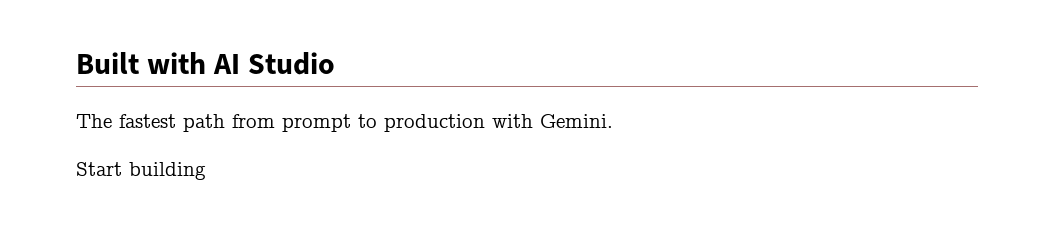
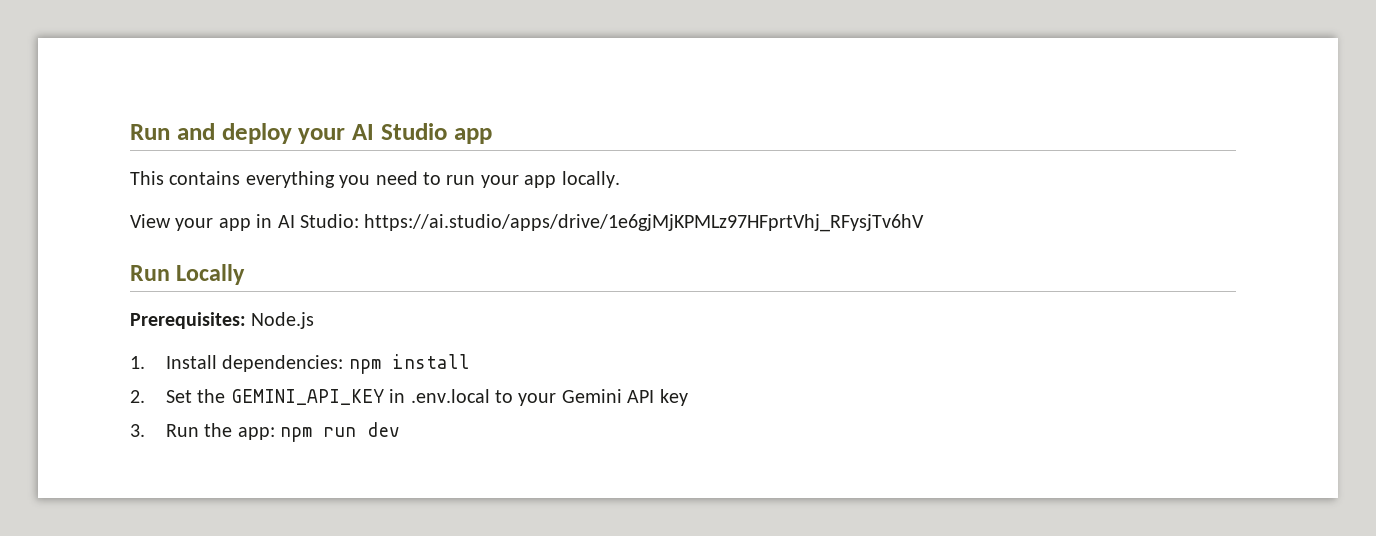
[76,52,336,75] [76,114,613,132] [76,162,206,180] Built with AI Studio // The fastest path from prompt to production with Gemini. // Start building -> [130,123,492,144] [130,171,620,188] [130,214,925,232] [130,264,246,285] [130,312,315,329] [130,354,470,374] [130,389,688,406] [130,422,401,442] Run and deploy your AI Studio app // This contains everything you need to run your app locally. // View your app in AI Studio: https://ai.studio/apps/drive/1e6gjMjKPMLz97HFprtVhj_RFysjTv6hV // Run Locally // Prerequisites: Node.js // 1. Install dependencies: npm install // 2. Set the GEMINI_API_KEY in .env.local to your Gemini API key // 3. Run the app: npm run dev

